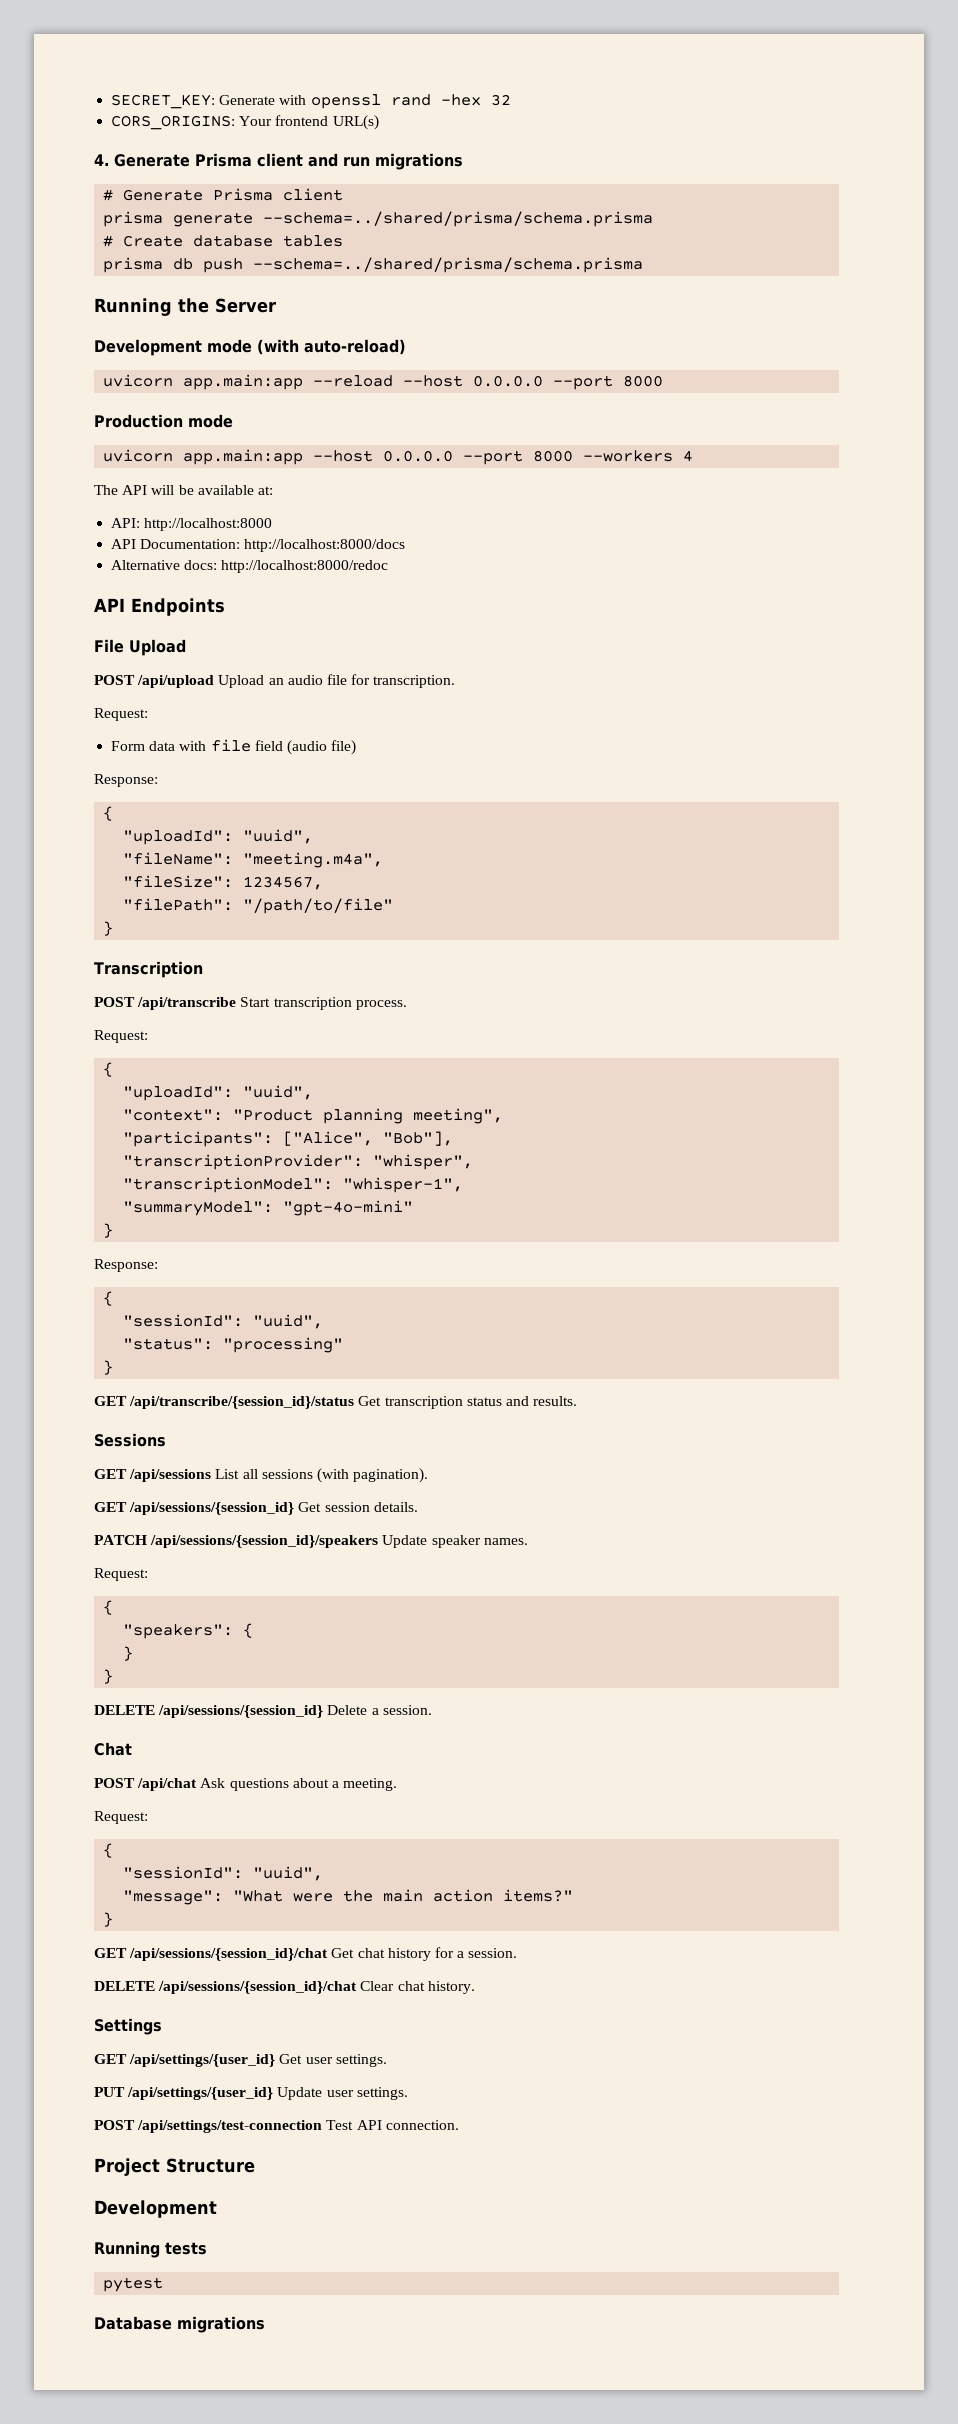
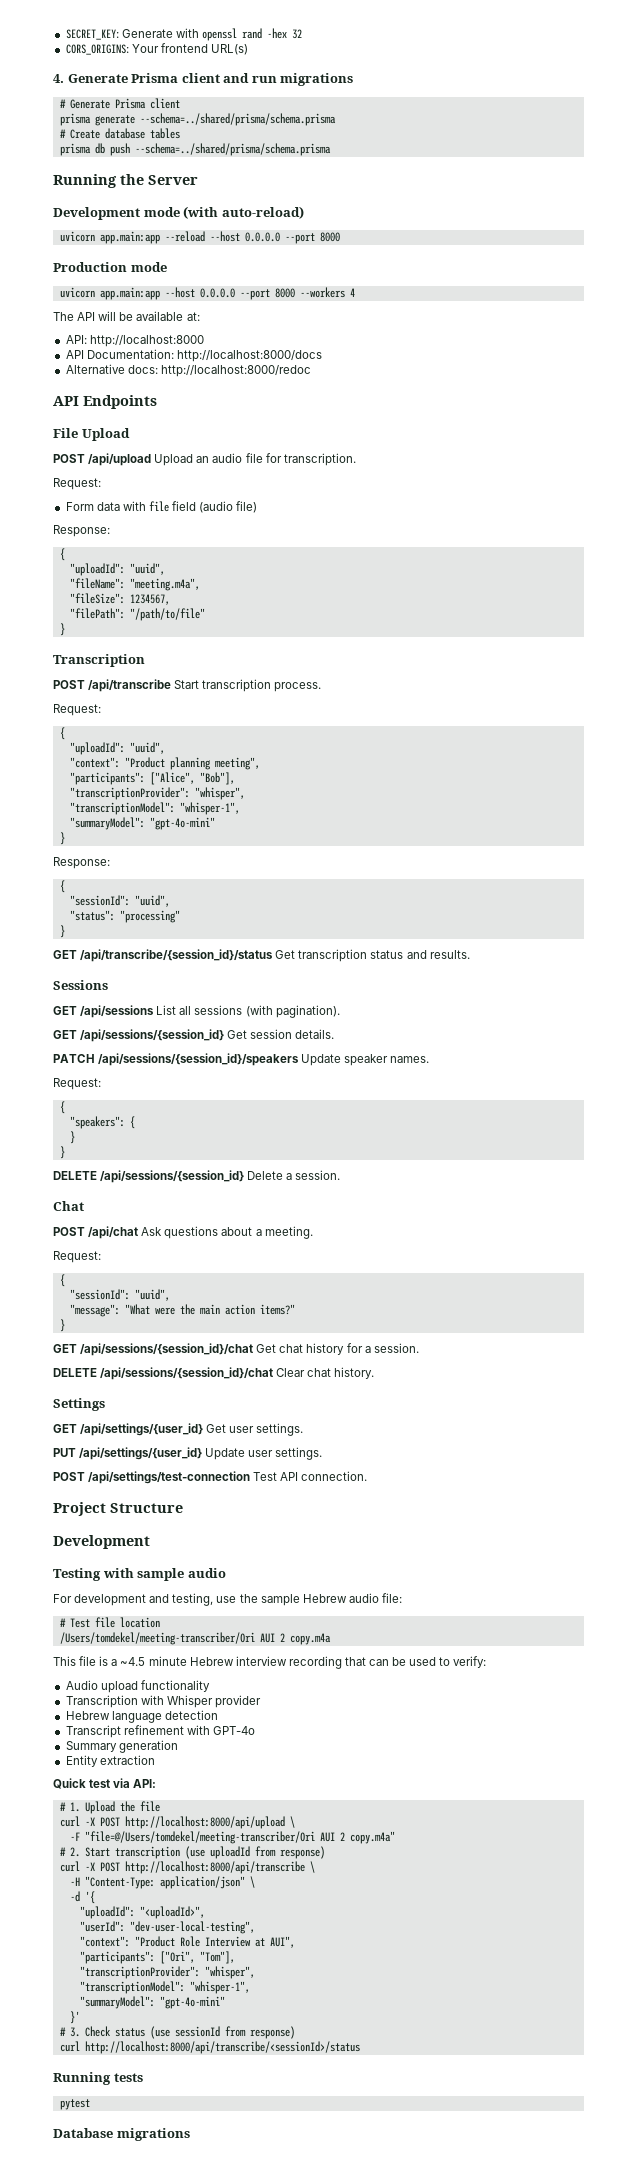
(217, 2209) none -> [53,1568,226,1581] [53,1593,402,1606] [59,1617,160,1628] [59,1632,331,1645] [53,1656,487,1669] [65,1680,210,1693] [65,1695,261,1708] [65,1710,218,1723] [65,1725,255,1738] [65,1740,178,1753] [65,1755,155,1767] [53,1778,157,1789] [59,1801,160,1814] [59,1816,295,1829] [69,1831,395,1844] [59,1846,325,1859] [59,1861,315,1874] [69,1876,255,1889] [69,1891,95,1904] [79,1906,205,1919] [79,1921,255,1934] [79,1936,295,1948] [79,1951,235,1964] [79,1966,255,1979] [79,1981,250,1994] [79,1996,225,2009] [69,2011,80,2024] [59,2026,295,2039] [59,2041,360,2054] // Testing with sample audio // For development and testing, use the sample Hebrew audio file: // # Test file location // /Users/tomdekel/meeting-transcriber/Ori AUI 2 copy.m4a // This file is a ~4.5 minute Hebrew interview recording that can be used to verify: // Audio upload functionality // Transcription with Whisper provider // Hebrew language detection // Transcript refinement with GPT-4o // Summary generation // Entity extraction // Quick test via API: // # 1. Upload the file // curl -X POST http://localhost:8000/api/upload \ // -F "file=@/Users/tomdekel/meeting-transcriber/Ori AUI 2 copy.m4a" // # 2. Start transcription (use uploadId from response) // curl -X POST http://localhost:8000/api/transcribe \ // -H "Content-Type: application/json" \ // -d '{ // "uploadId": "<uploadId>", // "userId": "dev-user-local-testing", // "context": "Product Role Interview at AUI", // "participants": ["Ori", "Tom"], // "transcriptionProvider": "whisper", // "transcriptionModel": "whisper-1", // "summaryModel": "gpt-4o-mini" // }' // # 3. Check status (use sessionId from response) // curl http://localhost:8000/api/transcribe/<sessionId>/status

